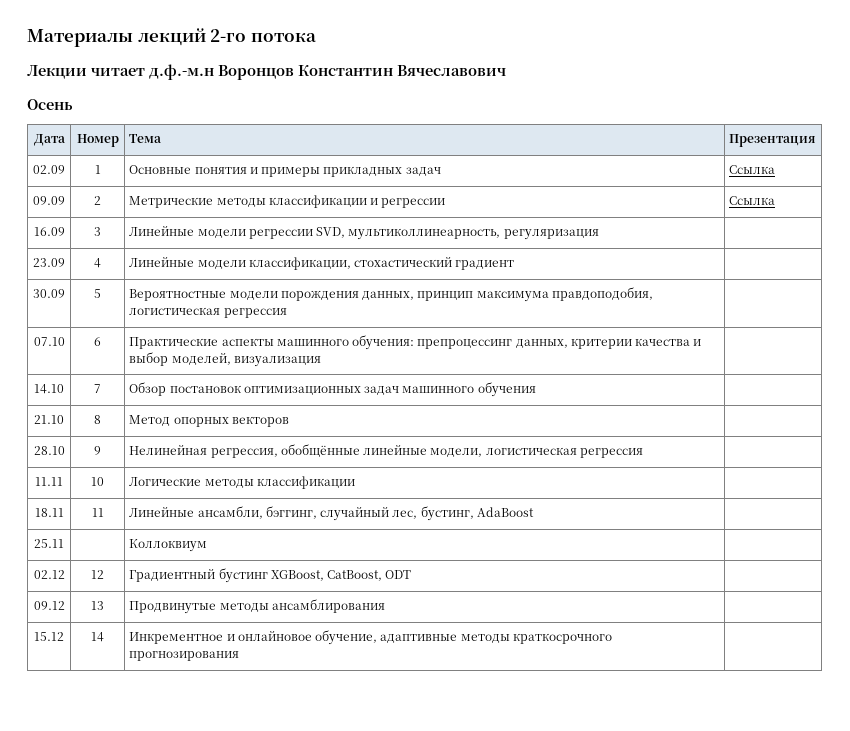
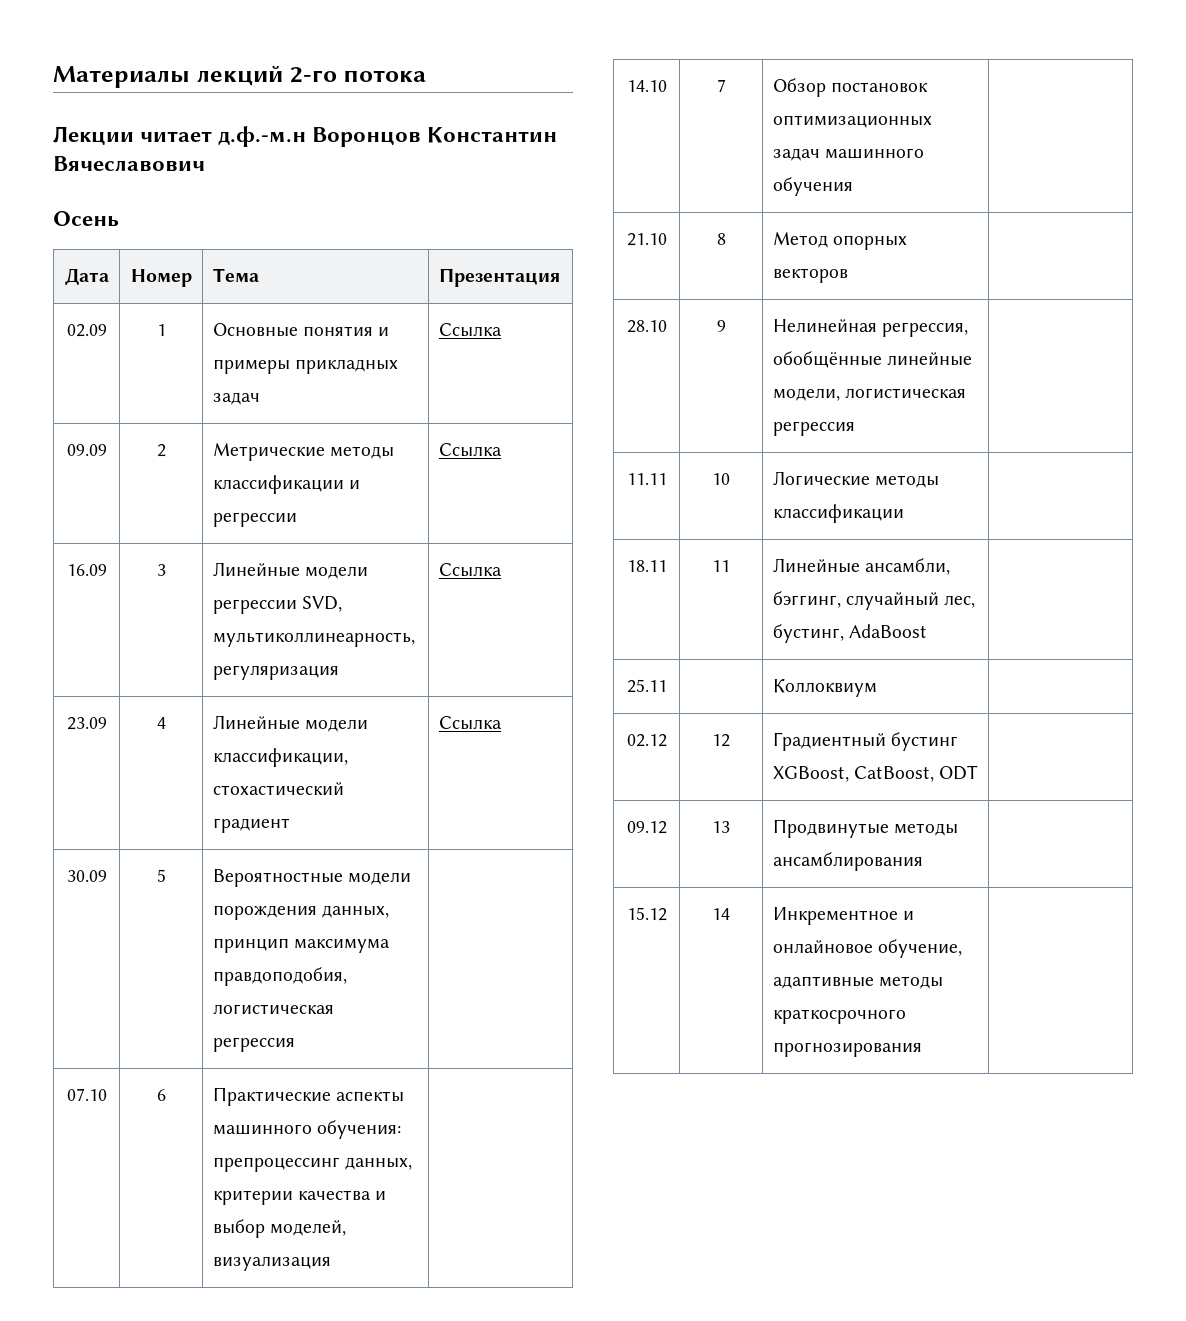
(599, 234) none -> [438,563,502,577] Ссылка
(515, 265) none -> [438,716,502,730] Ссылка

